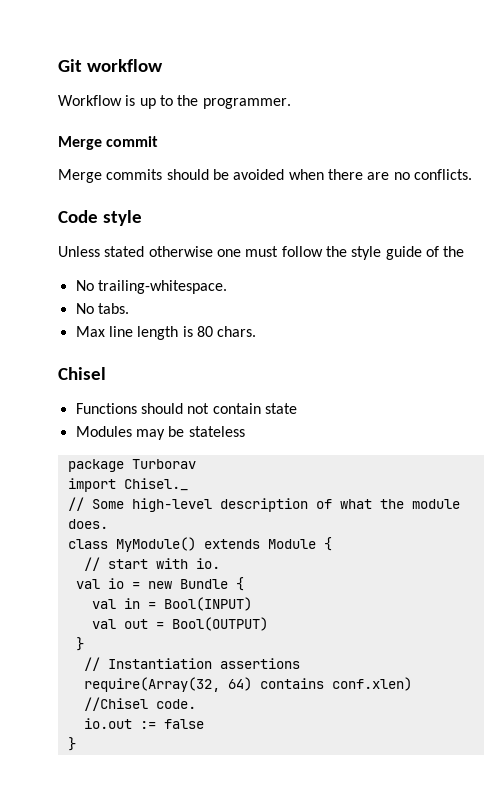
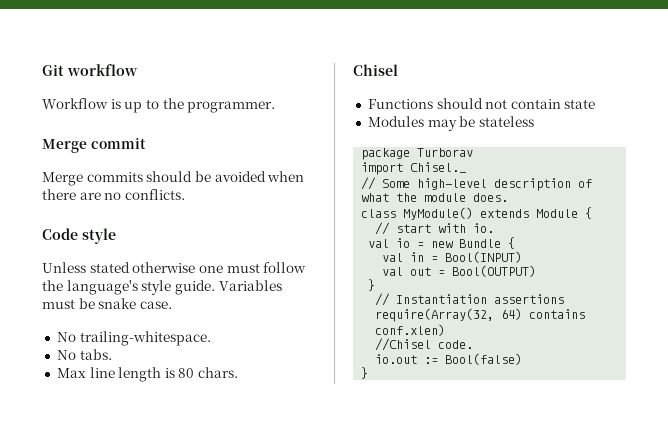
[351,246,465,260] style guide of the -> [66,280,282,295] [42,298,172,309] language's style guide. Variables must be snake case.
[163,719,204,729] false -> [445,353,523,365] Bool(false)

